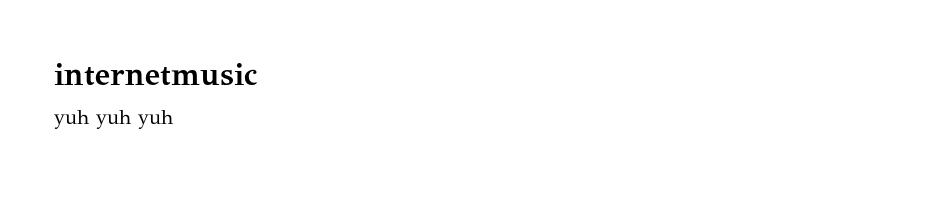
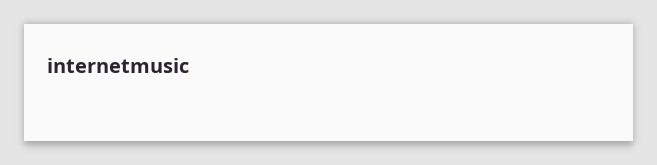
[54,110,174,129] // yuh yuh yuh -> (189, 65) none

